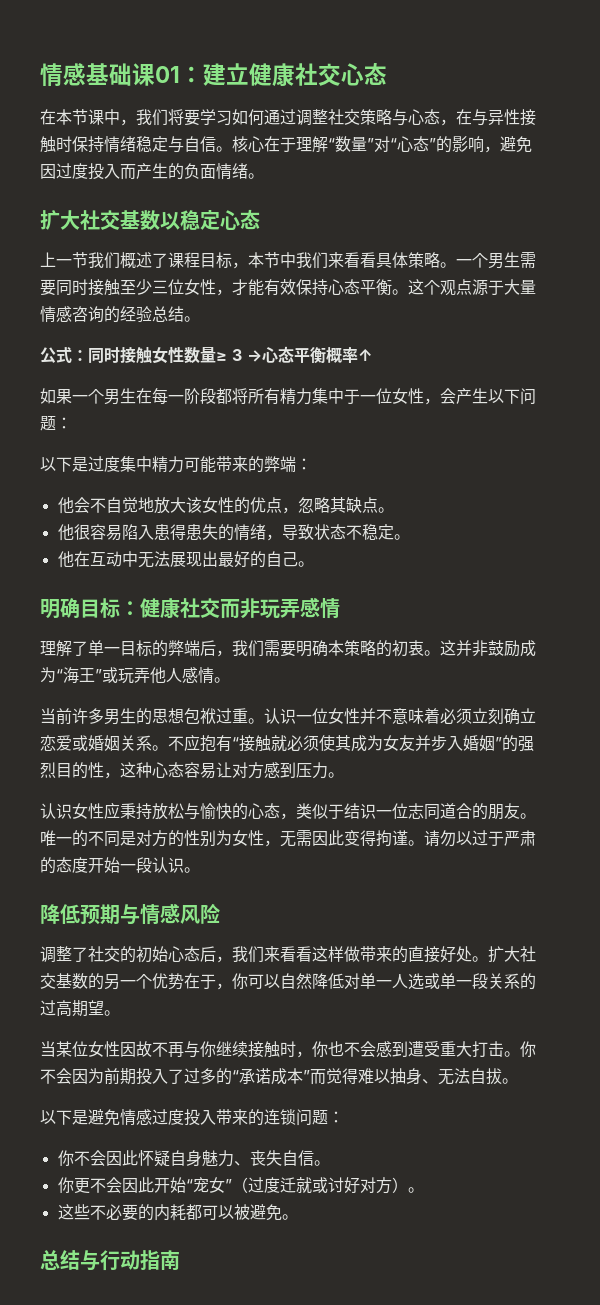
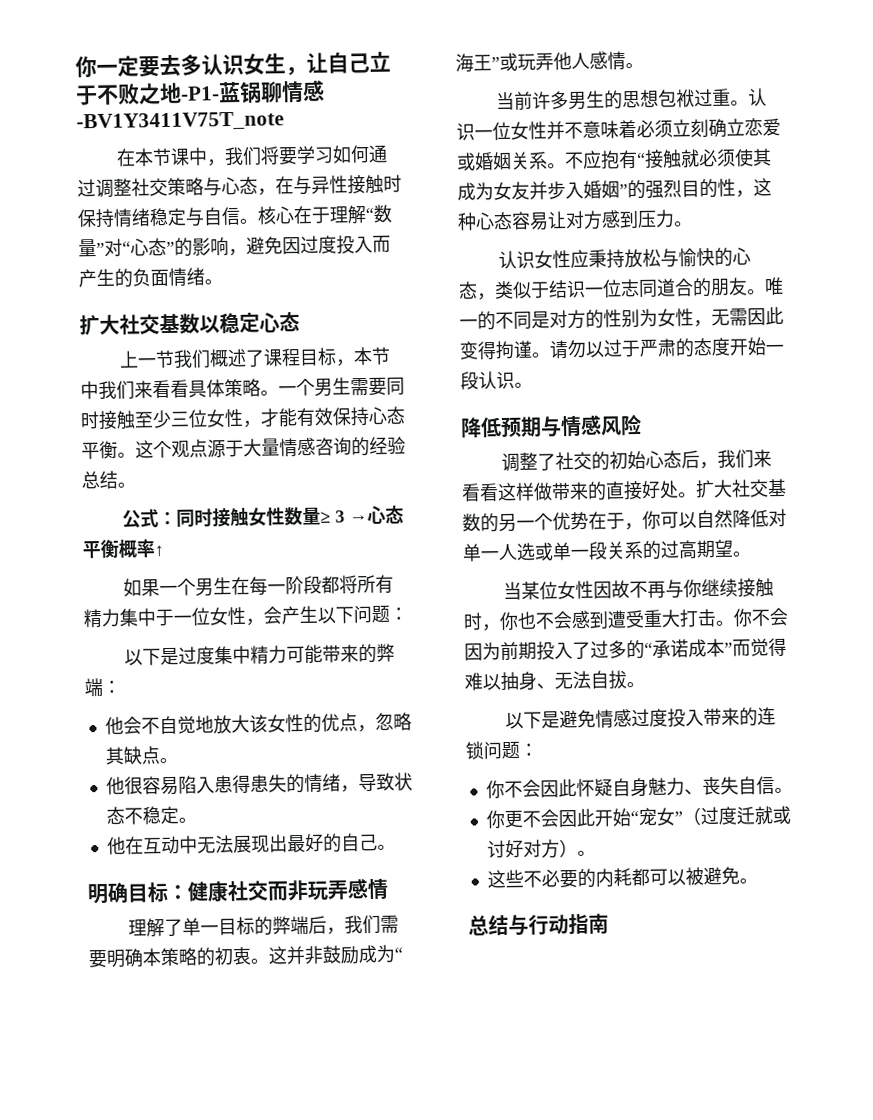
[40,63,387,87] 情感基础课01：建立健康社交心态 -> [75,51,391,78] [75,79,325,106] [76,111,284,133] 你一定要去多认识女生，让自己立于不败之地-P1-蓝锅聊情感-BV1Y3411V75T_note

